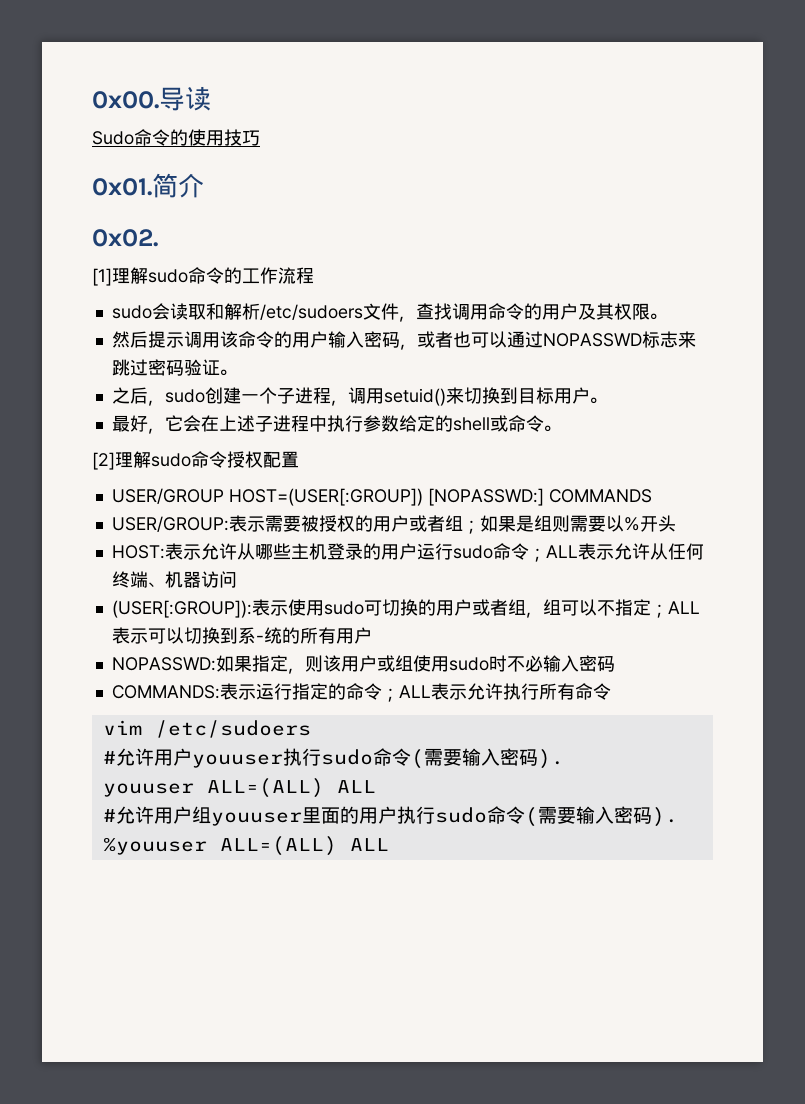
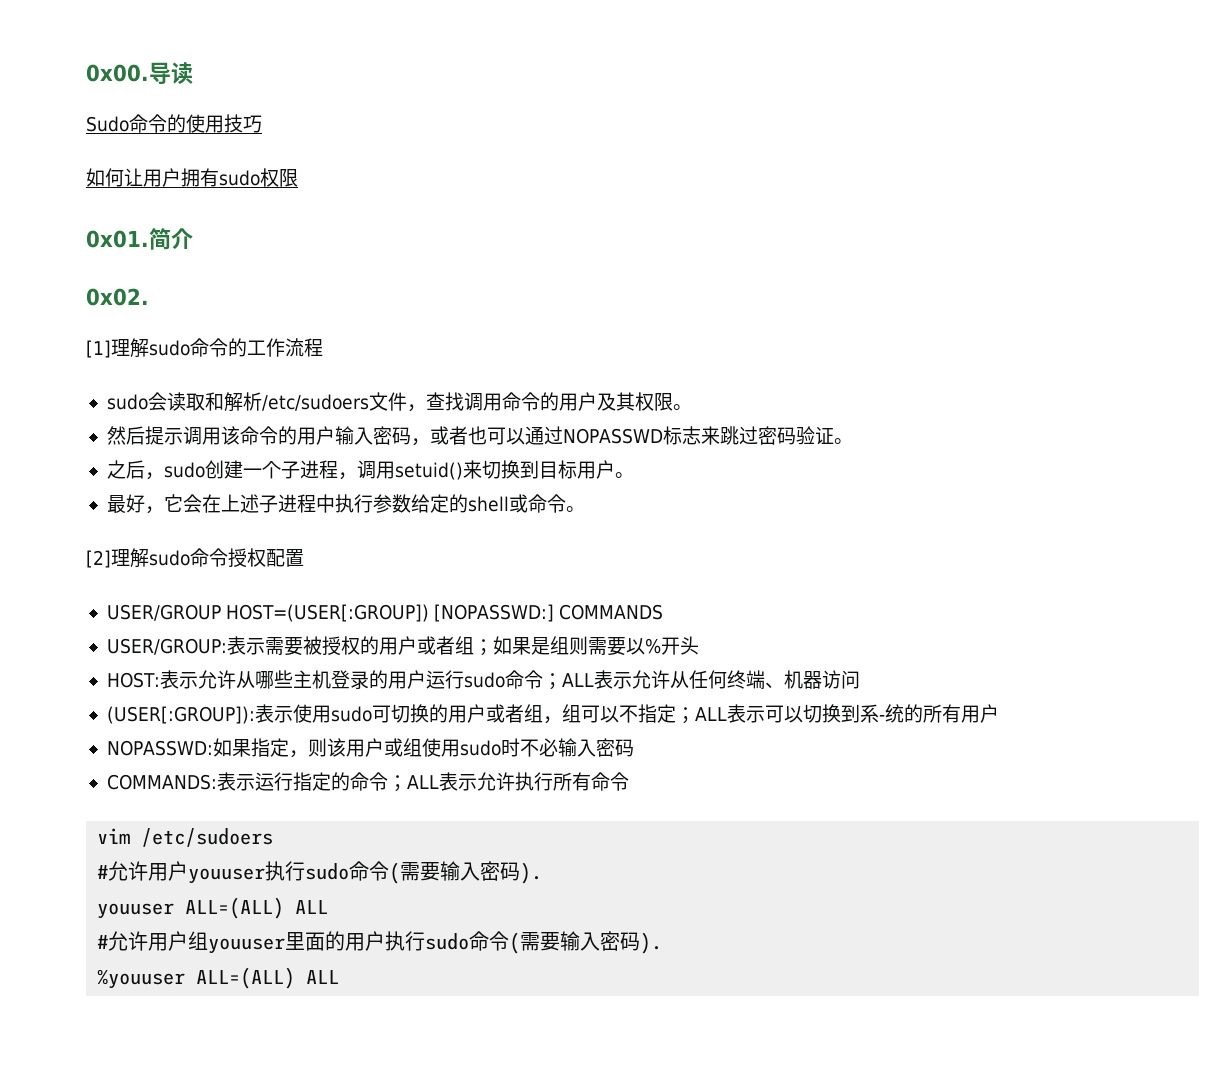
(260, 138) none -> [86,168,298,187] // 如何让用户拥有sudo权限

